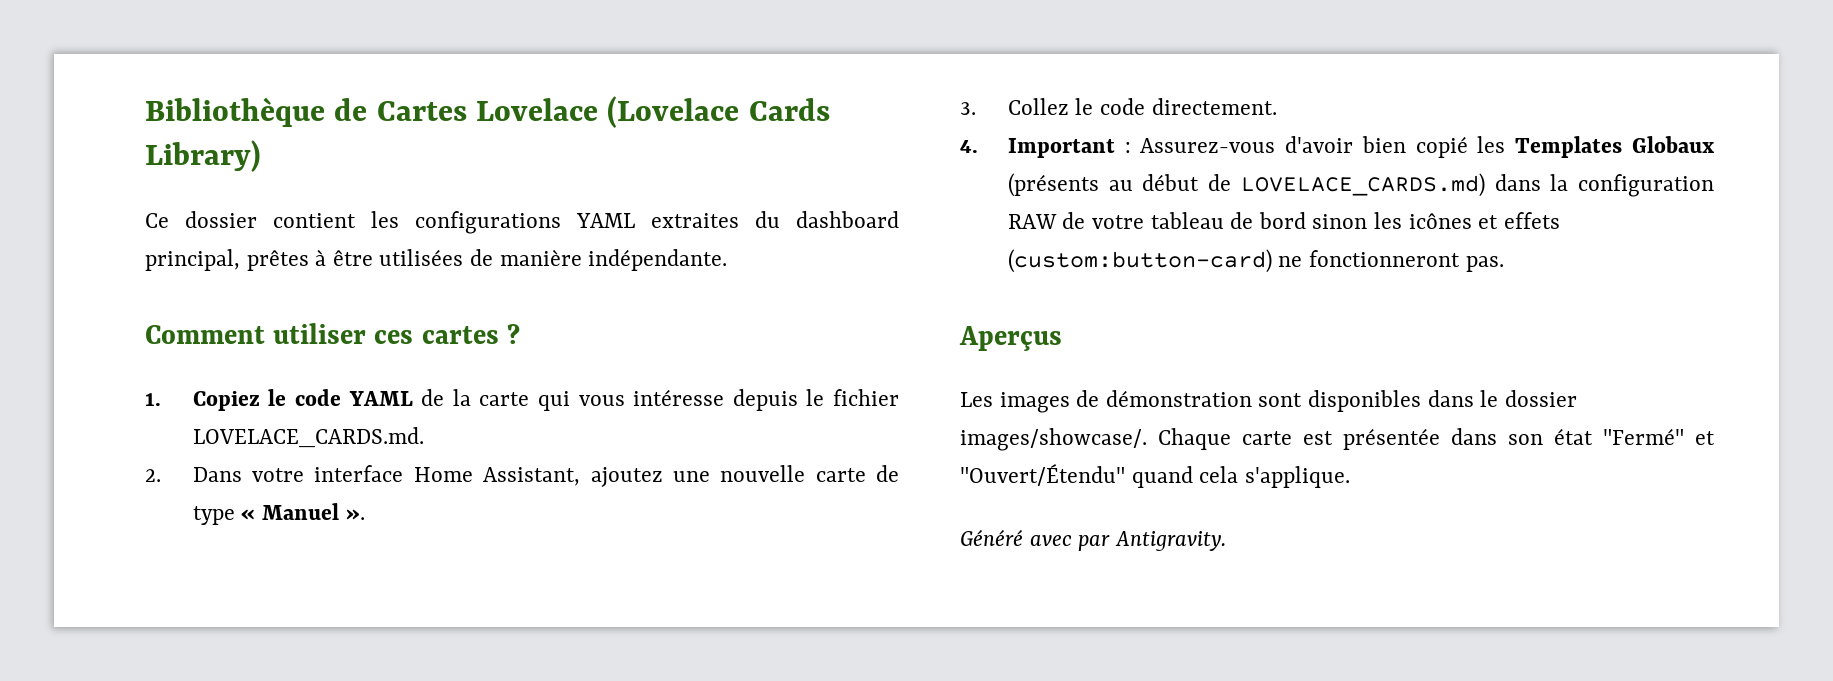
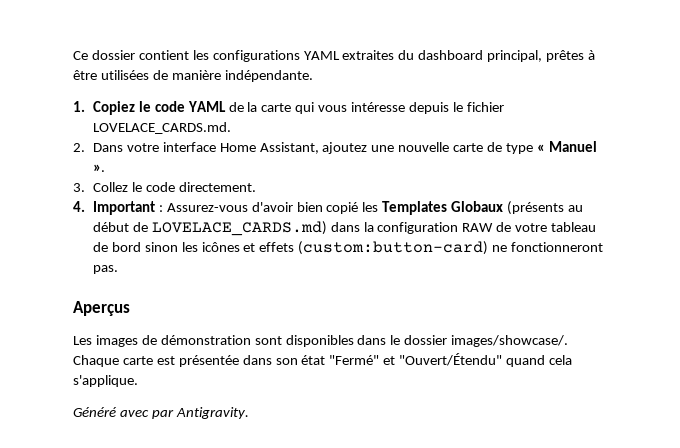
[145,96,830,128] [145,140,261,172] Bibliothèque de Cartes Lovelace (Lovelace Cards Library) // -> (73, 55) none
[145,323,520,344] // Comment utiliser ces cartes ? -> (313, 76) none

